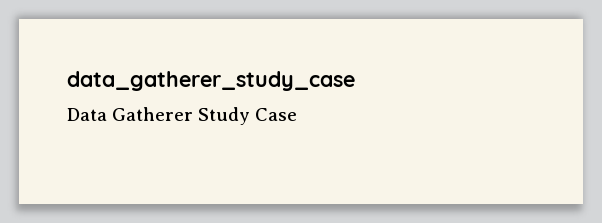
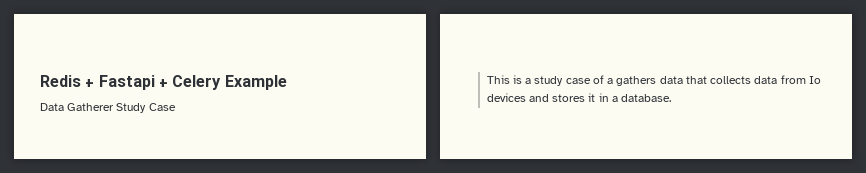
[67,71,355,91] [67,107,298,125] data_gatherer_study_case // Data Gatherer Study Case -> [40,75,287,90] [40,103,176,113] [486,75,821,86] [486,93,672,102] Redis + Fastapi + Celery Example // Data Gatherer Study Case // This is a study case of a gathers data that collects data from Io devices and stores it in a database.

